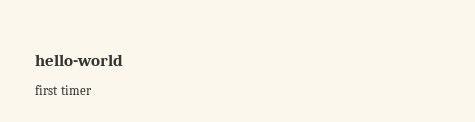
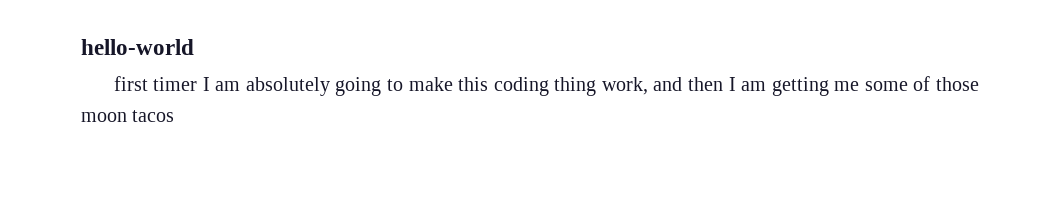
(92, 90) none -> [202,76,979,96] [81,110,175,122] I am absolutely going to make this coding thing work, and then I am getting me some of those moon tacos

